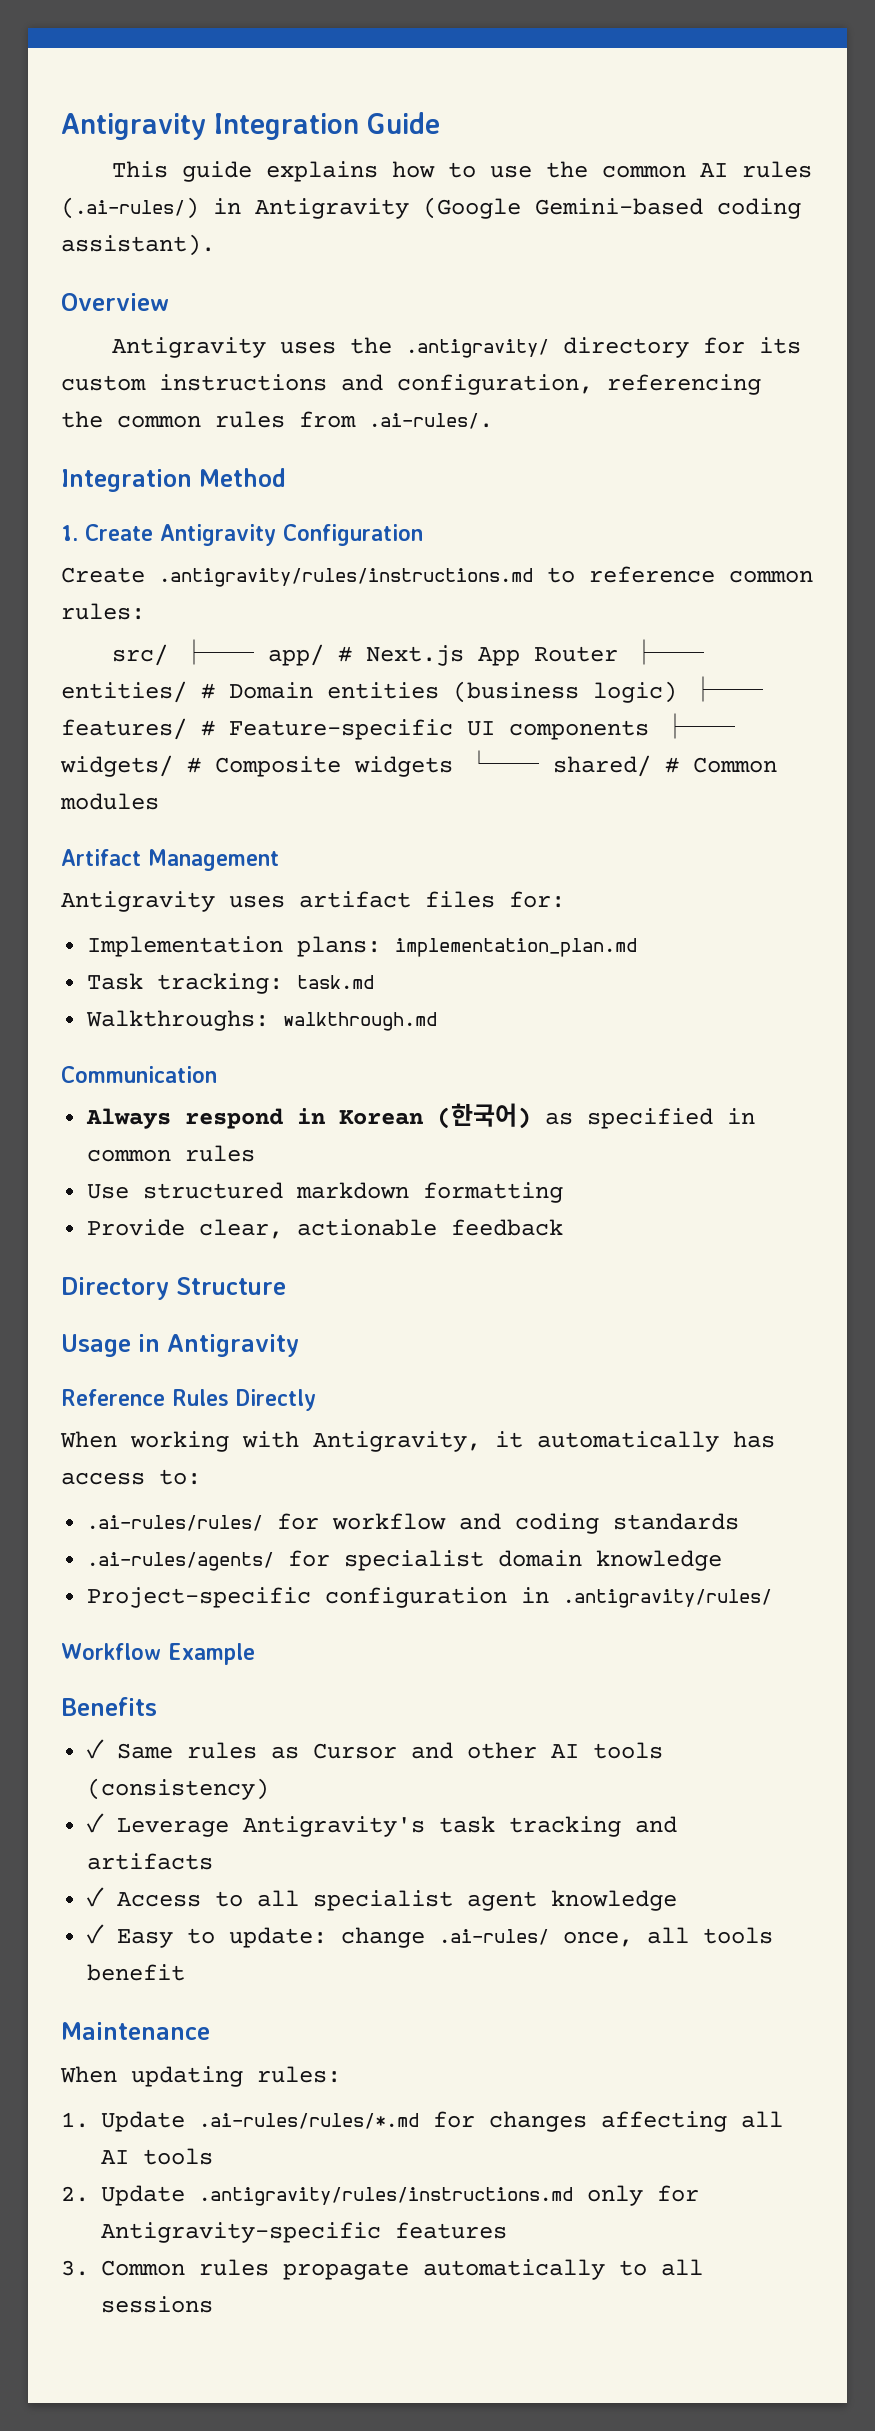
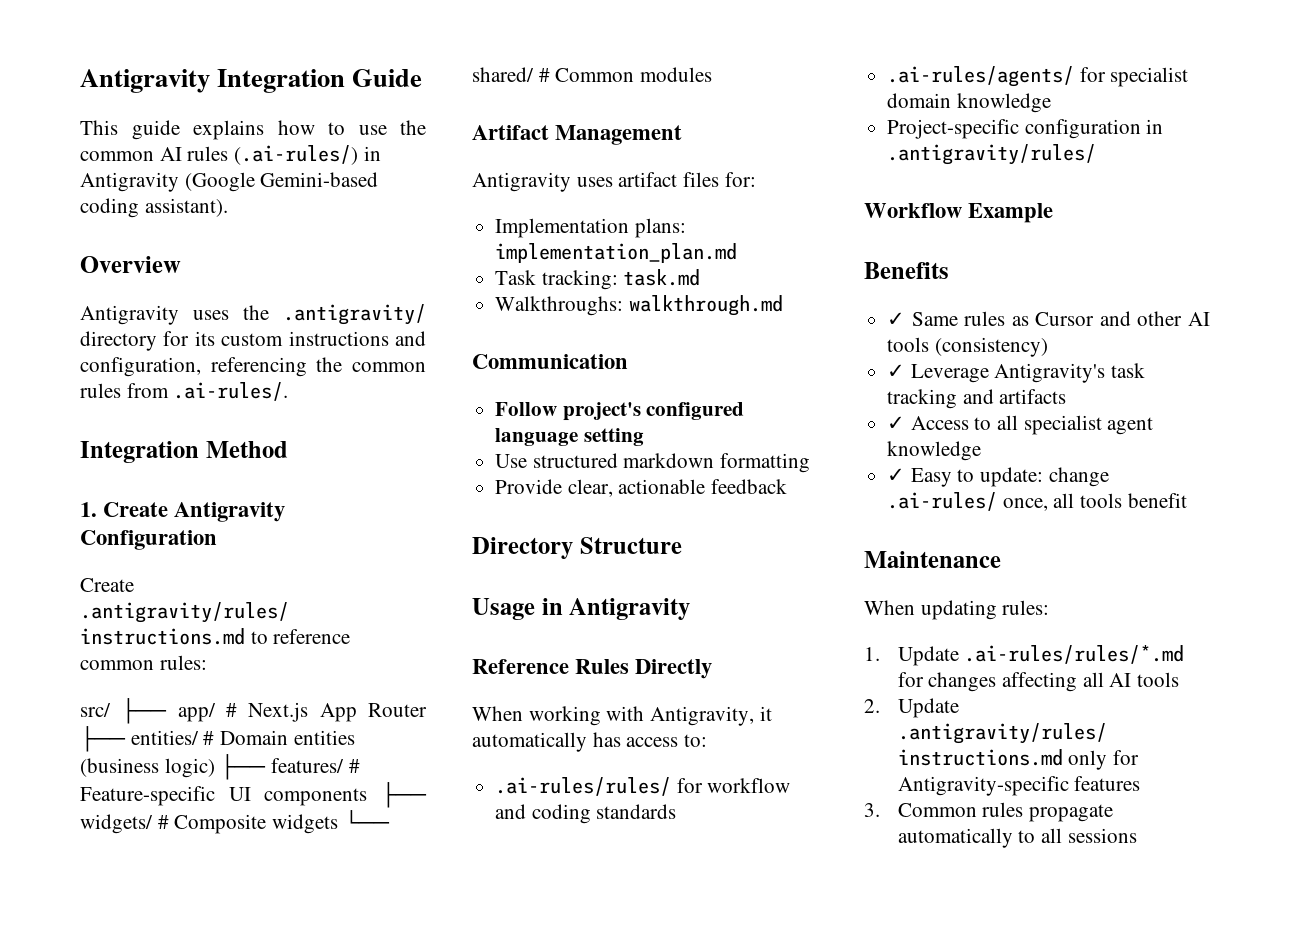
[86,1103,756,1129] [87,1145,256,1162] Always respond in Korean (한국어) as specified in common rules -> [495,402,745,421] [495,428,644,446] Follow project's configured language setting

